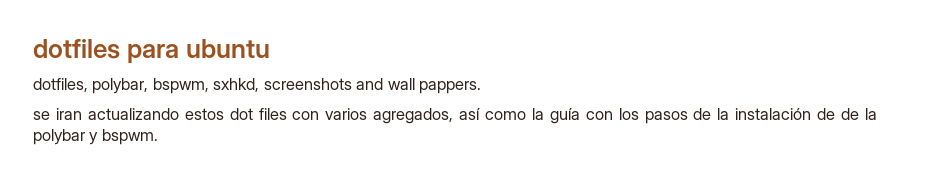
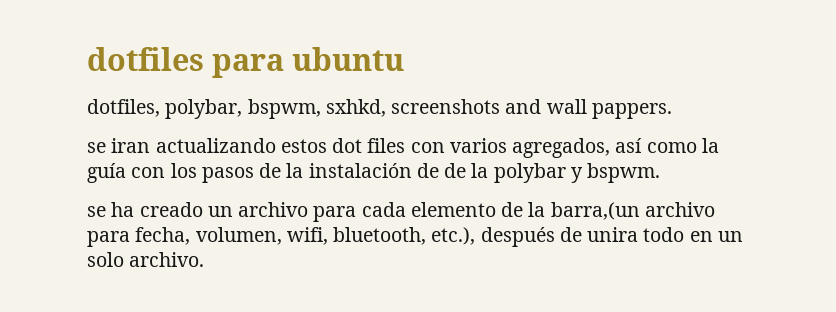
(158, 137) none -> [87,202,715,222] [87,227,743,247] [87,252,205,267] // se ha creado un archivo para cada elemento de la barra,(un archivo para fecha, volumen, wifi, bluetooth, etc.), después de unira todo en un solo archivo.

